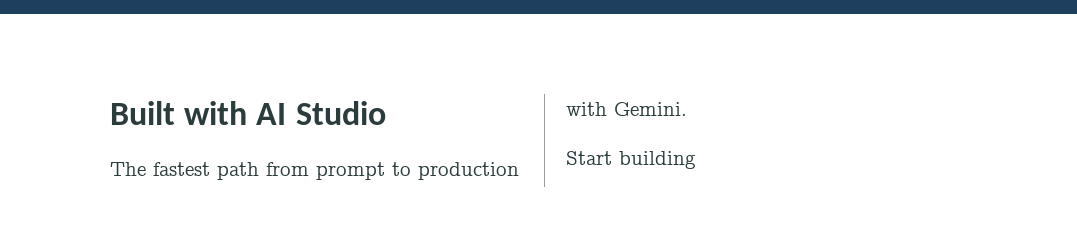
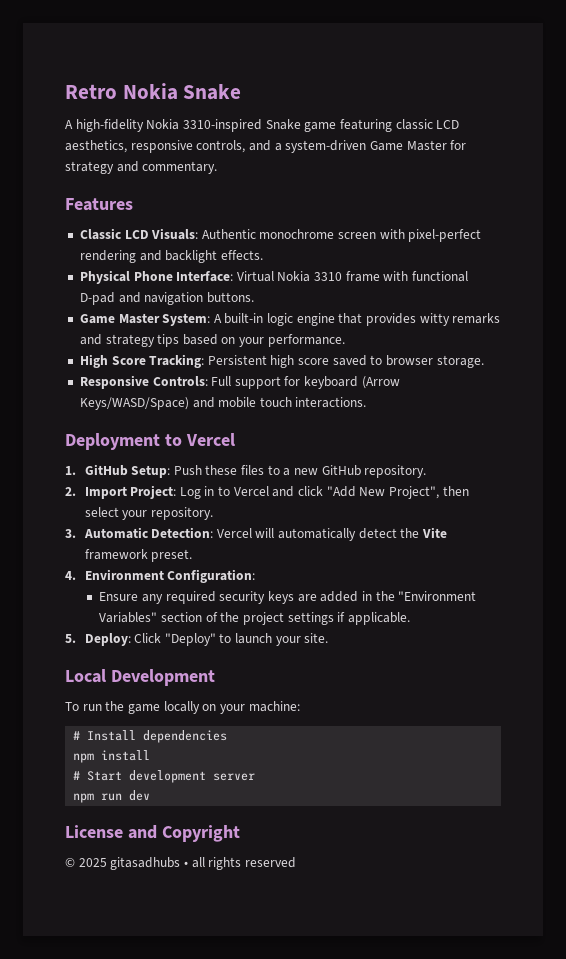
[110,101,386,125] [110,162,519,180] [566,102,687,116] [566,151,696,169] Built with AI Studio // The fastest path from prompt to production with Gemini. // Start building -> [65,83,242,100] [65,119,460,132] [65,140,467,153] [65,161,218,174] [65,198,133,211] [79,228,482,242] [79,250,263,263] [79,270,469,284] [79,292,254,305] [79,313,501,326] [79,334,345,347] [79,354,484,368] [79,375,400,389] [79,397,367,410] [65,433,235,450] [65,464,427,478] [65,485,469,499] [84,507,213,520] [65,527,448,541] [84,549,193,562] [65,569,256,583] [99,591,477,604] [99,612,410,625] [65,633,329,646] [65,669,215,686] [65,701,300,714] [73,730,228,743] [73,750,151,763] [73,770,256,783] [73,790,151,803] [65,825,240,842] [65,857,296,870] Retro Nokia Snake // A high-fidelity Nokia 3310-inspired Snake game featuring classic LCD aesthetics, responsive controls, and a system-driven Game Master for strategy and commentary. // Features // Classic LCD Visuals: Authentic monochrome screen with pixel-perfect rendering and backlight effects. // Physical Phone Interface: Virtual Nokia 3310 frame with functional D-pad and navigation buttons. // Game Master System: A built-in logic engine that provides witty remarks and strategy tips based on your performance. // High Score Tracking: Persistent high score saved to browser storage. // Responsive Controls: Full support for keyboard (Arrow Keys/WASD/Space) and mobile touch interactions. // Deployment to Vercel // 1. GitHub Setup: Push these files to a new GitHub repository. // 2. Import Project: Log in to Vercel and click "Add New Project", then select your repository. // 3. Automatic Detection: Vercel will automatically detect the Vite framework preset. // 4. Environment Configuration: // Ensure any required security keys are added in the "Environment Variables" section of the project settings if applicable. // 5. Deploy: Click "Deploy" to launch your site. // Local Development // To run the game locally on your machine: // # Install dependencies // npm install // # Start development server // npm run dev // License and Copyright // © 2025 gitasadhubs • all rights reserved

